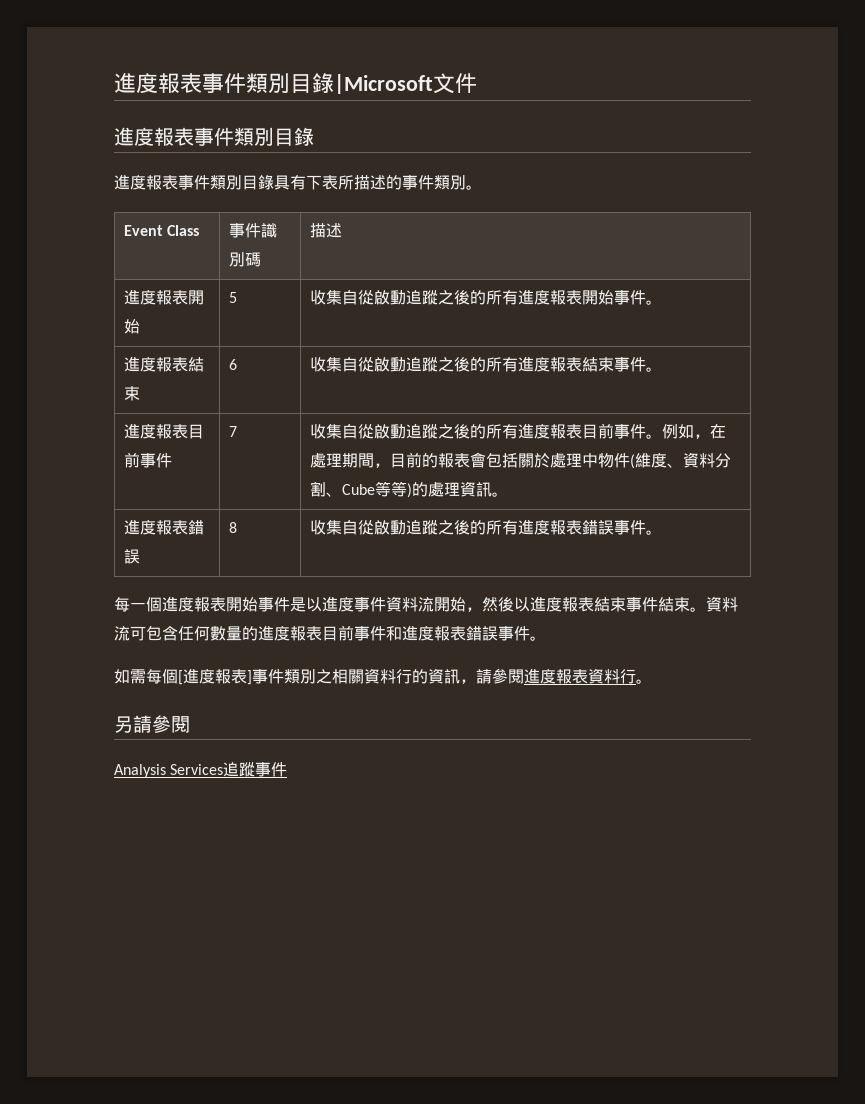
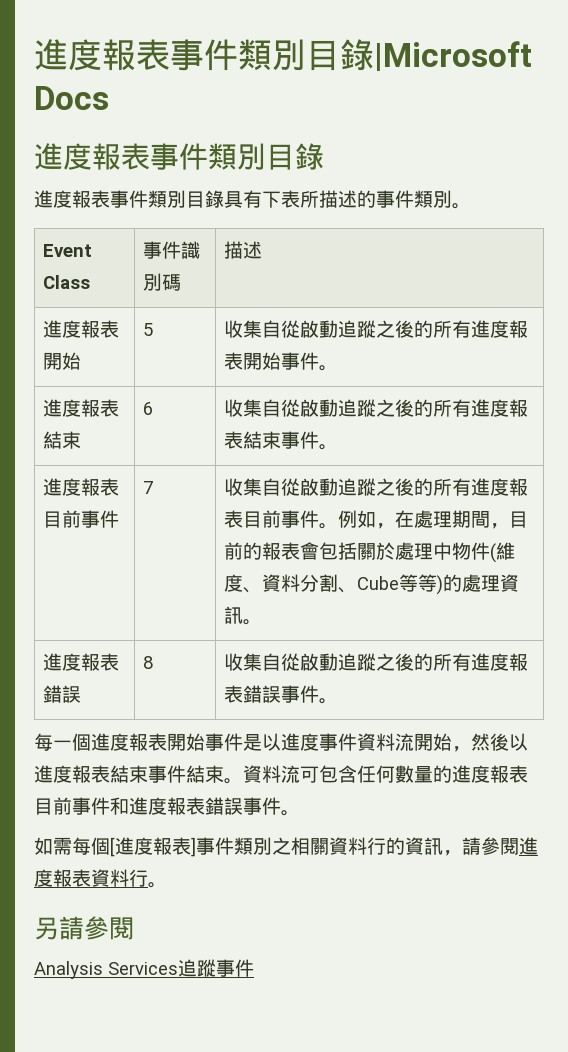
[433,73,477,94] 文件 -> [34,86,109,110] Docs

